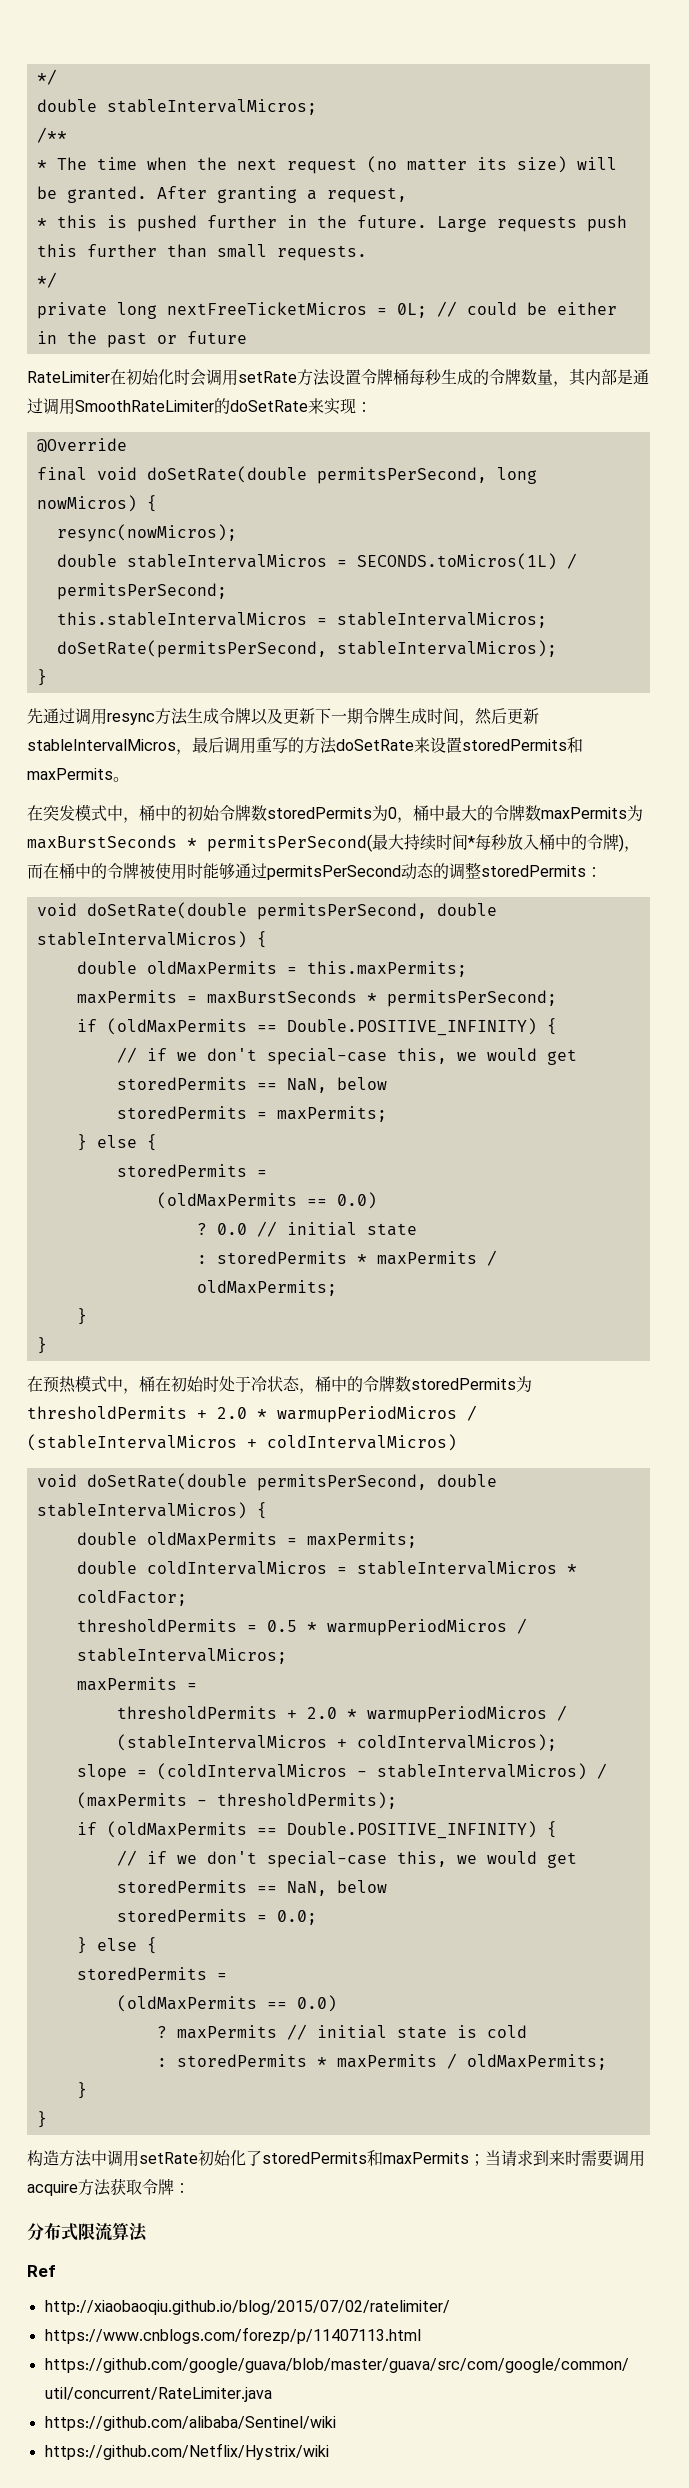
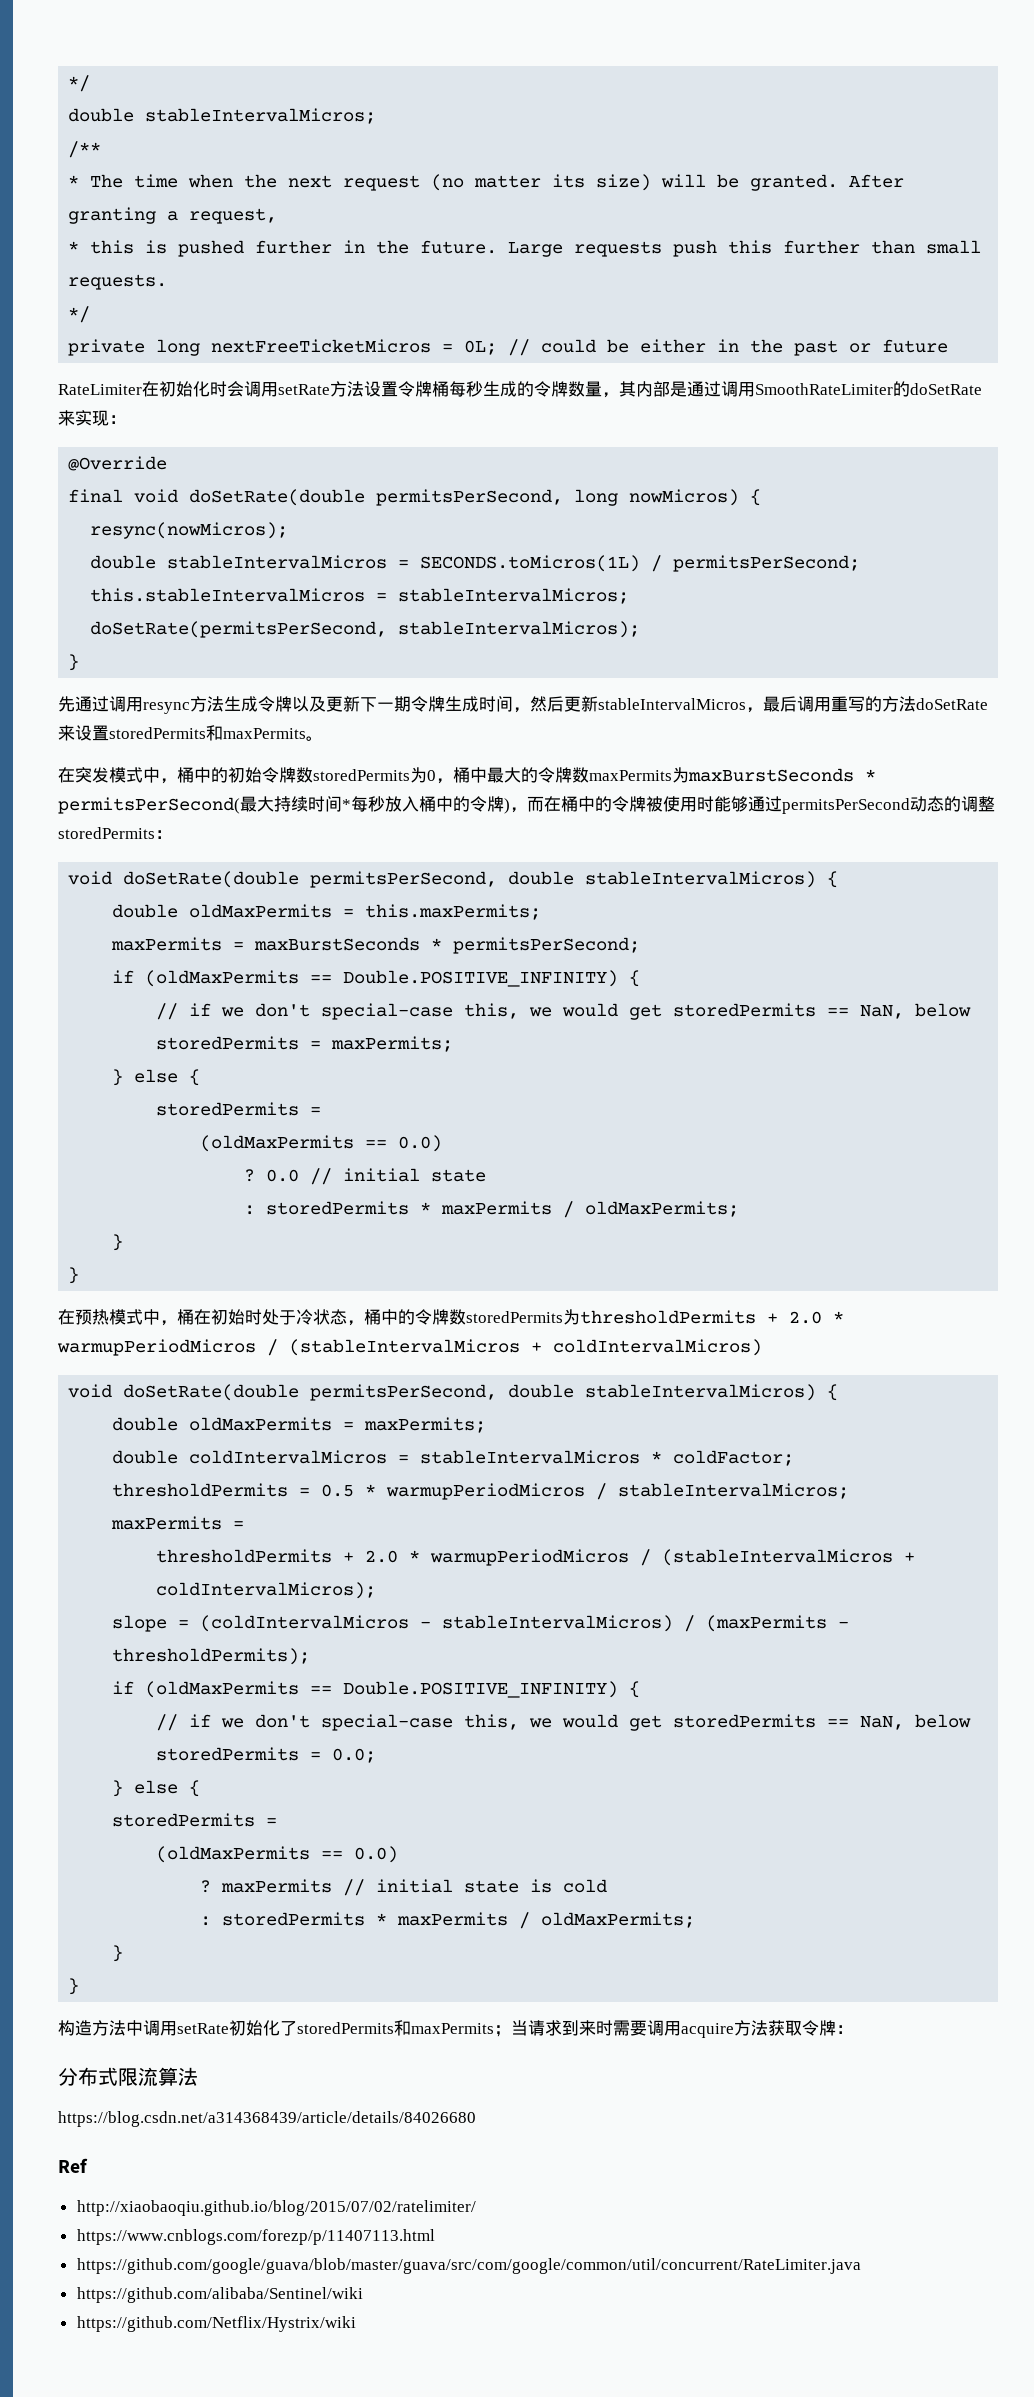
(148, 2232) none -> [58,2111,476,2127] // https://blog.csdn.net/a314368439/article/details/84026680

